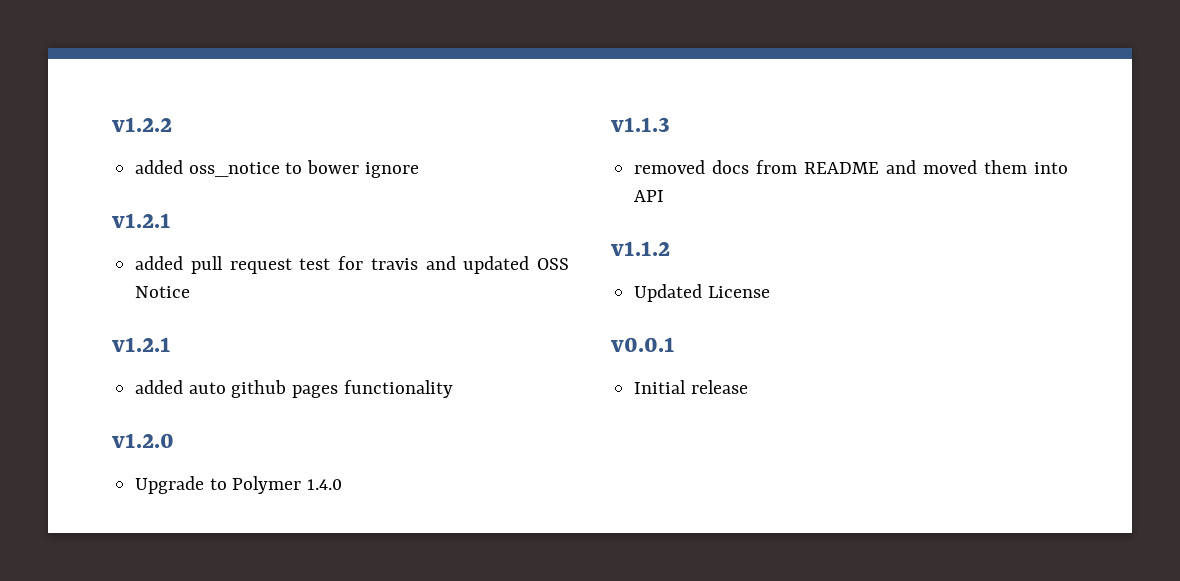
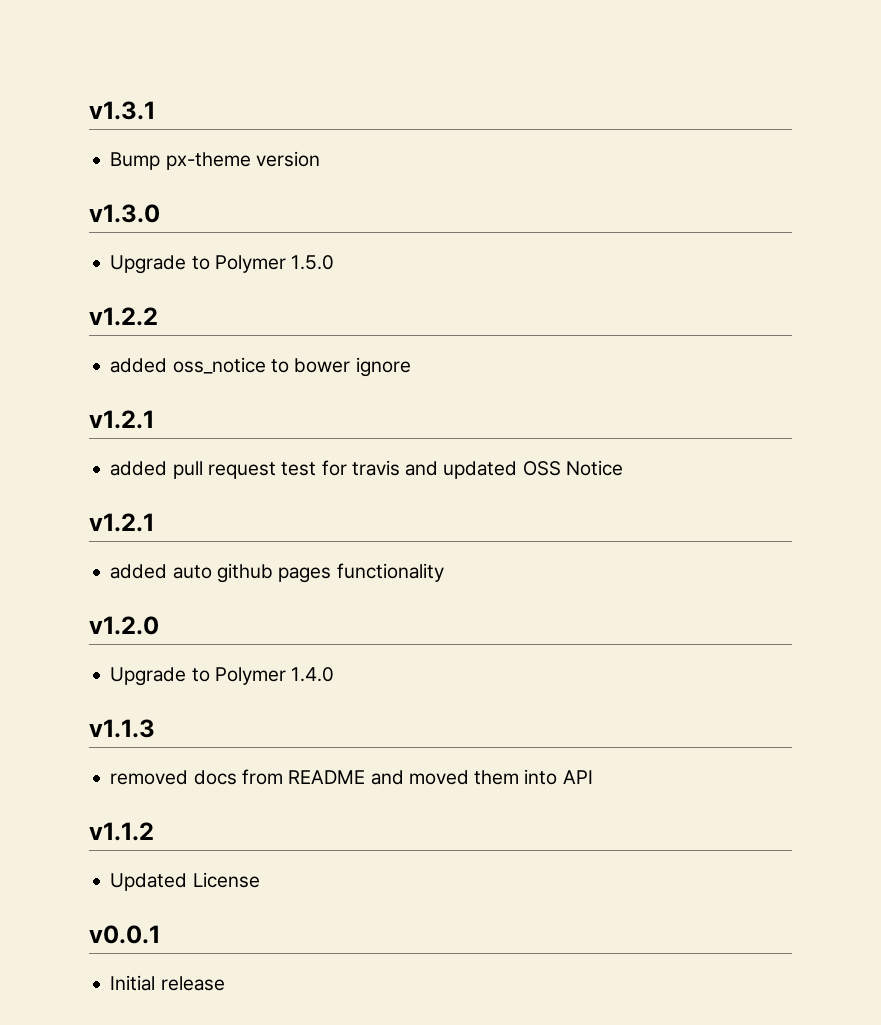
(112, 124) none -> [89,101,155,120] [110,151,320,170] [89,204,160,223] [110,255,335,274] v1.3.1 // Bump px-theme version // v1.3.0 // Upgrade to Polymer 1.5.0 //

